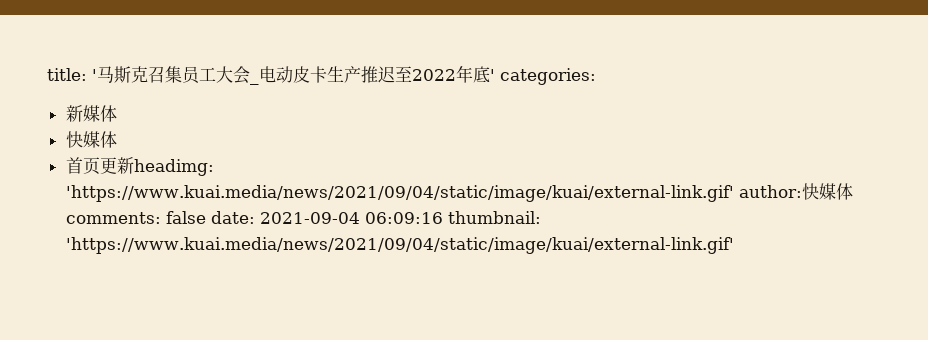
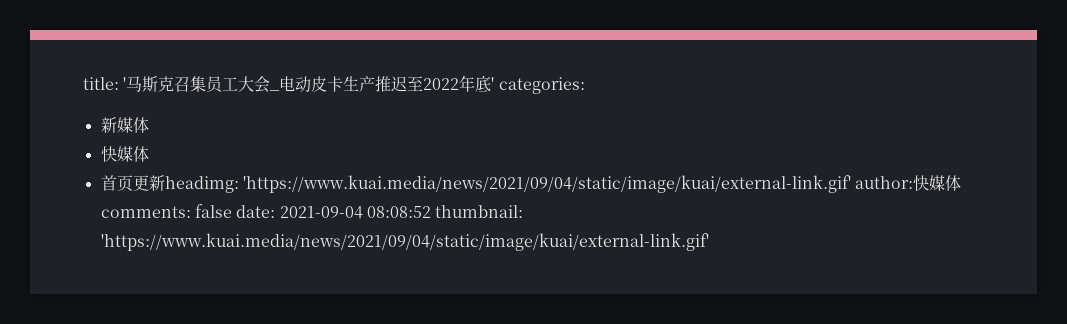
[364,212,443,224] 06:09:16 -> [366,206,431,218] 08:08:52

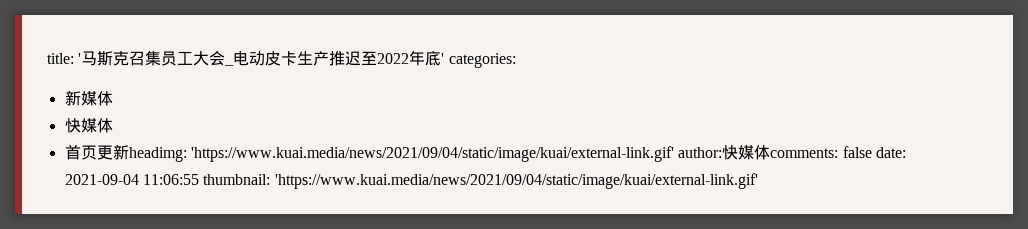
[366,206,431,218] 08:08:52 -> [142,174,199,185] 11:06:55

